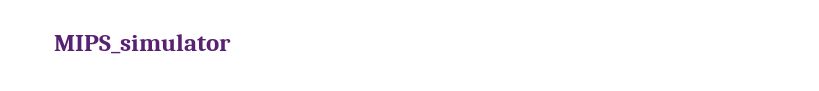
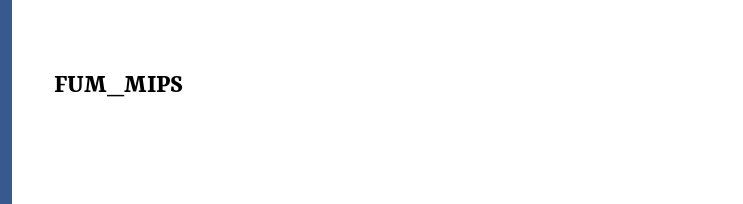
[54,34,231,54] MIPS_simulator -> [54,76,183,97] FUM_MIPS

